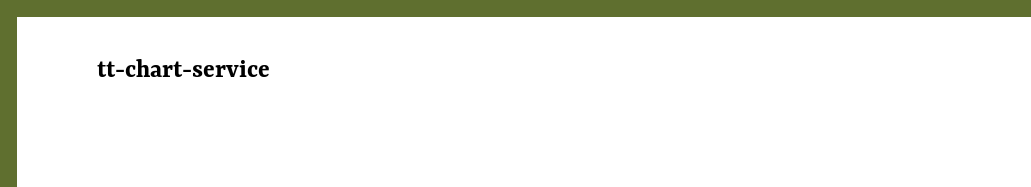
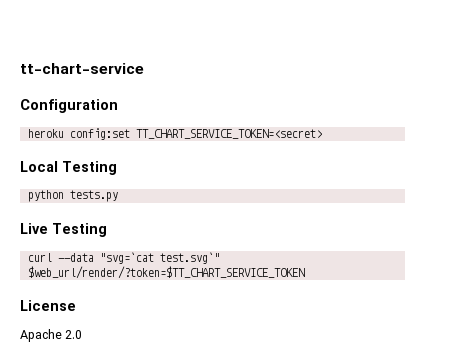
(270, 68) none -> [20,99,118,113] [27,128,322,140] [20,161,117,175] [27,190,118,202] [20,223,107,237] [27,252,220,264] [27,266,305,279] [20,300,76,311] [20,329,83,342] // Configuration // heroku config:set TT_CHART_SERVICE_TOKEN=<secret> // Local Testing // python tests.py // Live Testing // curl --data "svg=`cat test.svg`" $web_url/render/?token=$TT_CHART_SERVICE_TOKEN // License // Apache 2.0

